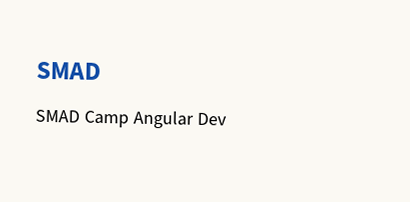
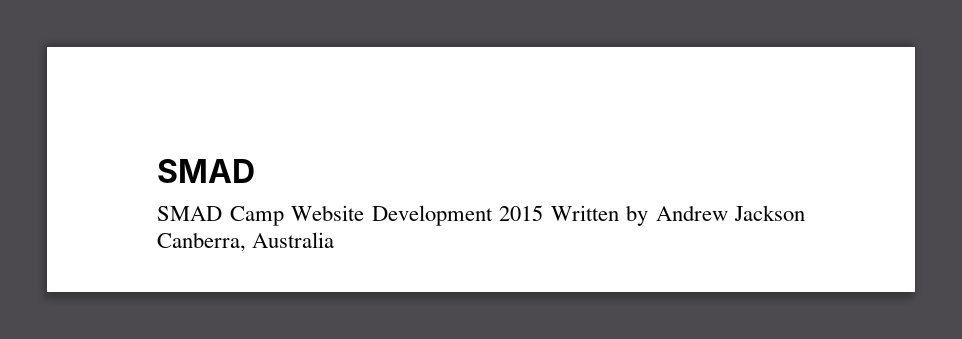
[132,110,227,129] Angular Dev -> [291,205,805,226] [157,232,335,252] Website Development 2015 Written by Andrew Jackson Canberra, Australia

